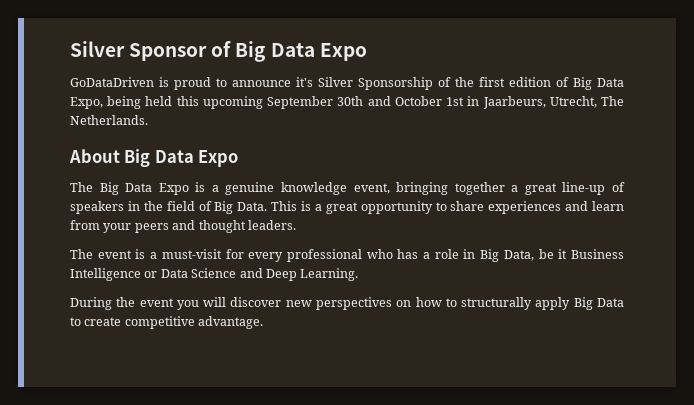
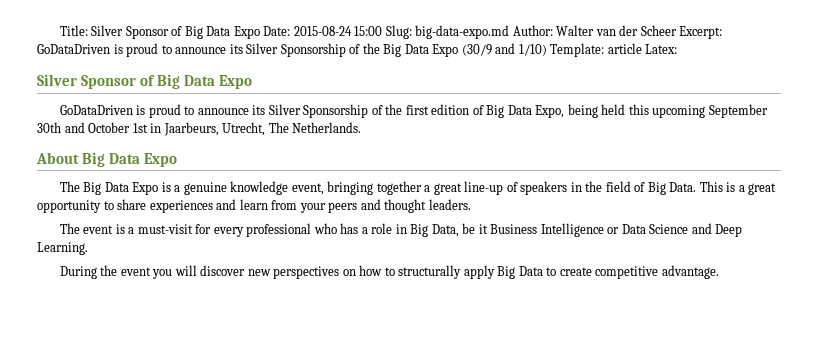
(70, 49) none -> [59,25,723,39] [37,43,678,57] Title: Silver Sponsor of Big Data Expo Date: 2015-08-24 15:00 Slug: big-data-expo.md Author: Walter van der Scheer Excerpt: GoDataDriven is proud to announce its Silver Sponsorship of the Big Data Expo (30/9 and 1/10) Template: article Latex: //
[296,77,313,87] it's -> [252,105,266,115] its

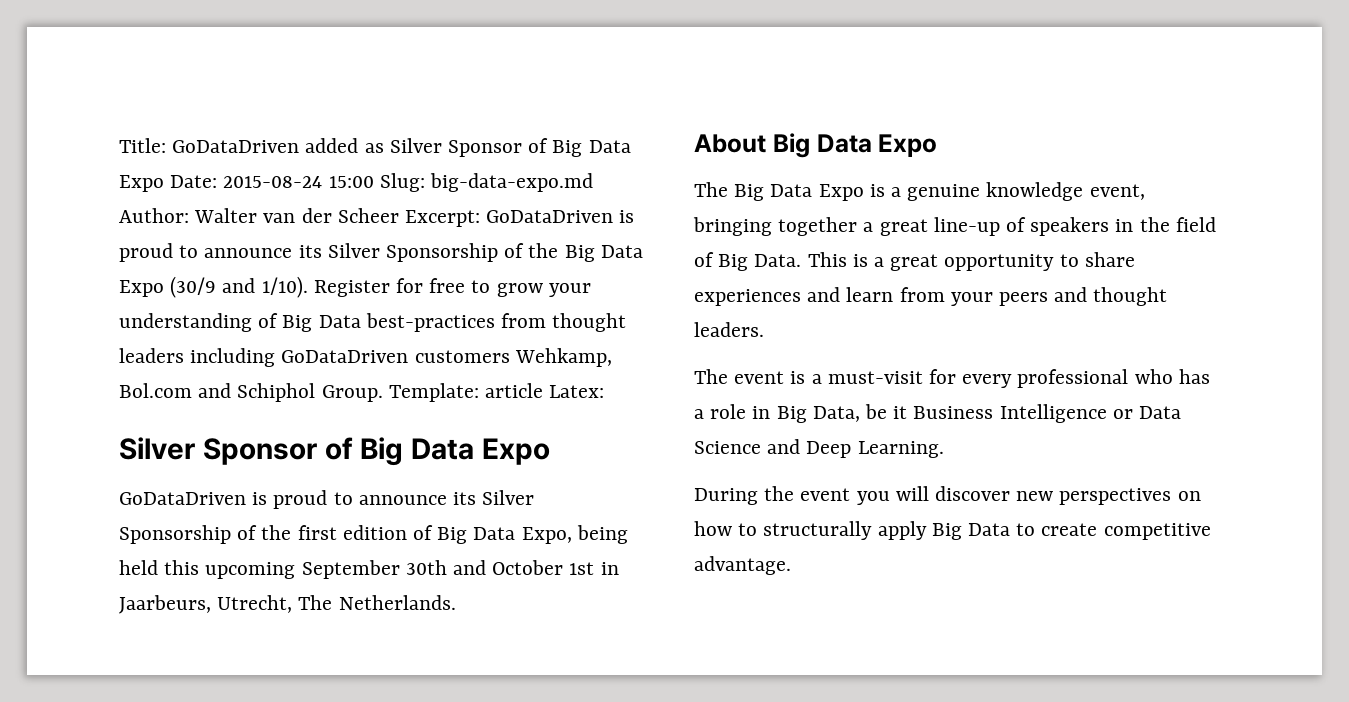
(88, 30) none -> [172,138,384,153] GoDataDriven added as
[518,44,547,56] 1/10) -> [261,276,591,298] [119,313,627,332] [119,348,612,367] [119,383,383,402] 1/10). Register for free to grow your understanding of Big Data best-practices from thought leaders including GoDataDriven customers Wehkamp, Bol.com and Schiphol Group.

